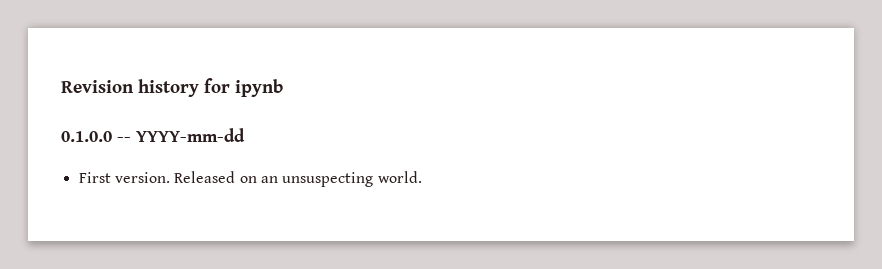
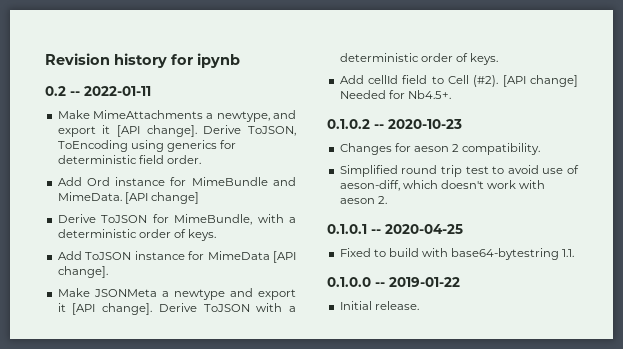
[61,128,245,142] [78,171,422,187] 0.1.0.0 -- YYYY-mm-dd // First version. Released on an unsuspecting world. -> [45,86,151,96] [57,110,296,122] [57,125,296,137] [57,140,236,152] [57,155,201,164] [57,177,296,186] [57,192,199,204] [57,214,296,225] [57,229,216,241] [57,251,296,263] [57,266,108,278] [57,288,296,300] [57,303,296,315] [339,53,498,65] [339,75,578,87] [339,90,451,99] [327,119,462,129] [339,143,541,155] [339,165,579,177] [339,180,546,191] [339,196,387,204] [327,224,463,234] [339,248,575,260] [327,277,460,287] [339,301,419,310] 0.2 -- 2022-01-11 // Make MimeAttachments a newtype, and export it [API change]. Derive ToJSON, ToEncoding using generics for deterministic field order. // Add Ord instance for MimeBundle and MimeData. [API change] // Derive ToJSON for MimeBundle, with a deterministic order of keys. // Add ToJSON instance for MimeData [API change]. // Make JSONMeta a newtype and export it [API change]. Derive ToJSON with a deterministic order of keys. // Add cellId field to Cell (#2). [API change] Needed for Nb4.5+. // 0.1.0.2 -- 2020-10-23 // Changes for aeson 2 compatibility. // Simplified round trip test to avoid use of aeson-diff, which doesn't work with aeson 2. // 0.1.0.1 -- 2020-04-25 // Fixed to build with base64-bytestring 1.1. // 0.1.0.0 -- 2019-01-22 // Initial release.

